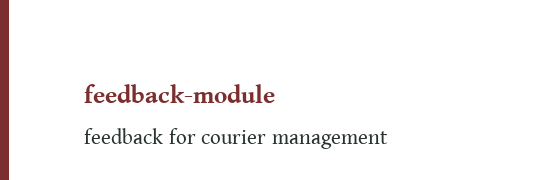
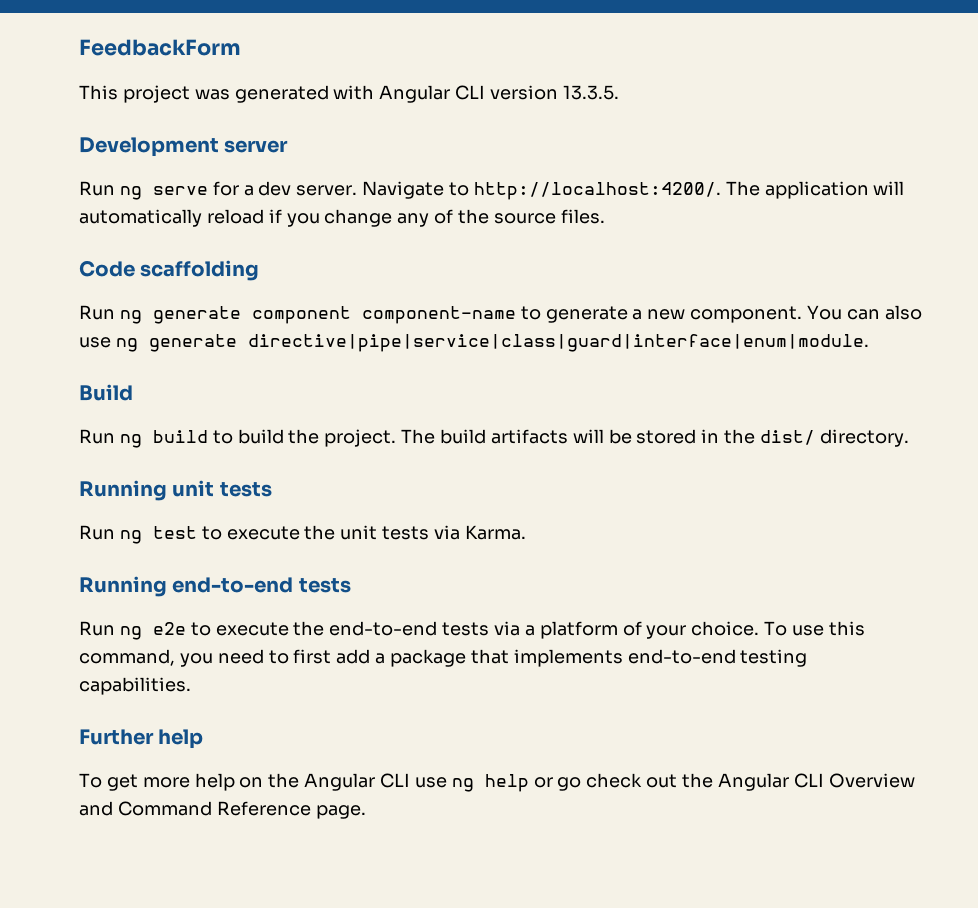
[84,84,275,103] [84,128,389,149] feedback-module // feedback for courier management -> [79,39,241,56] [79,85,619,103] [79,137,289,157] [79,181,905,200] [79,209,605,227] [79,260,260,281] [79,305,922,324] [79,334,869,352] [79,384,133,401] [79,429,909,448] [79,480,272,501] [79,525,526,544] [79,576,351,597] [79,621,865,640] [79,649,808,667] [79,677,191,695] [79,729,204,749] [79,773,915,792] [79,801,366,819] FeedbackForm // This project was generated with Angular CLI version 13.3.5. // Development server // Run ng serve for a dev server. Navigate to http://localhost:4200/. The application will automatically reload if you change any of the source files. // Code scaffolding // Run ng generate component component-name to generate a new component. You can also use ng generate directive|pipe|service|class|guard|interface|enum|module. // Build // Run ng build to build the project. The build artifacts will be stored in the dist/ directory. // Running unit tests // Run ng test to execute the unit tests via Karma. // Running end-to-end tests // Run ng e2e to execute the end-to-end tests via a platform of your choice. To use this command, you need to first add a package that implements end-to-end testing capabilities. // Further help // To get more help on the Angular CLI use ng help or go check out the Angular CLI Overview and Command Reference page.

